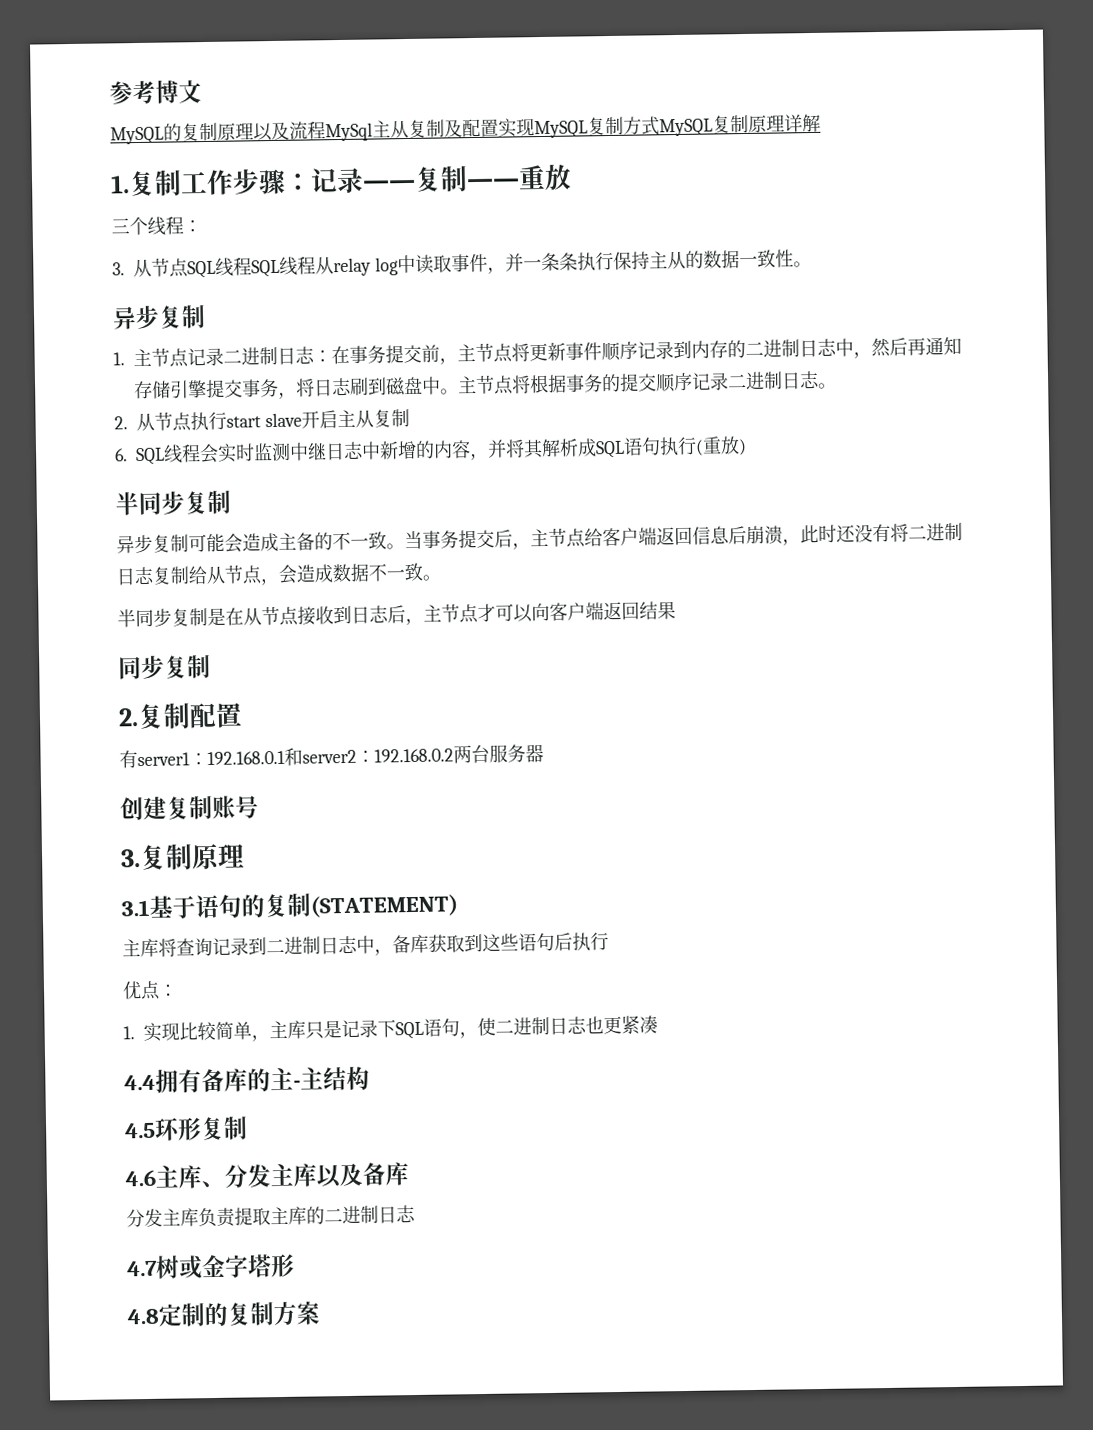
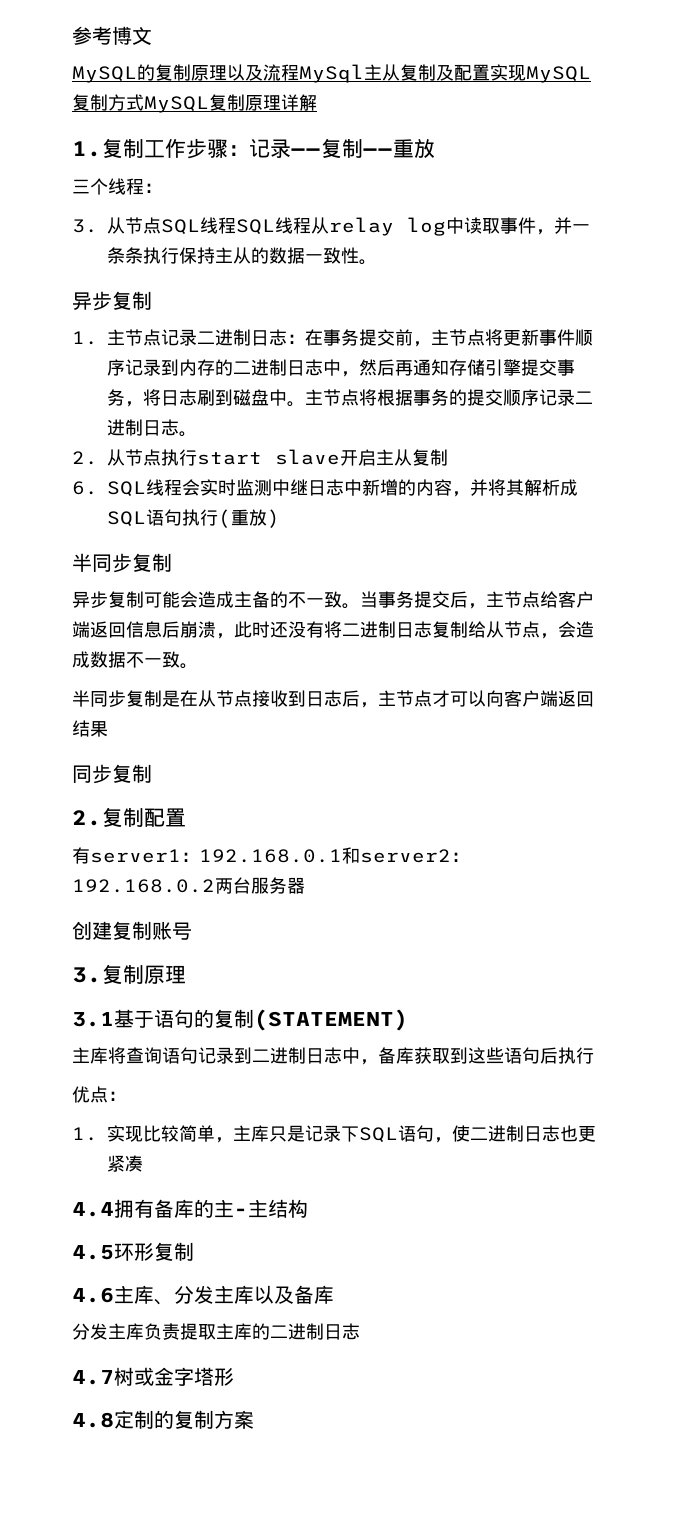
(213, 947) none -> [162,1047,198,1064] 语句

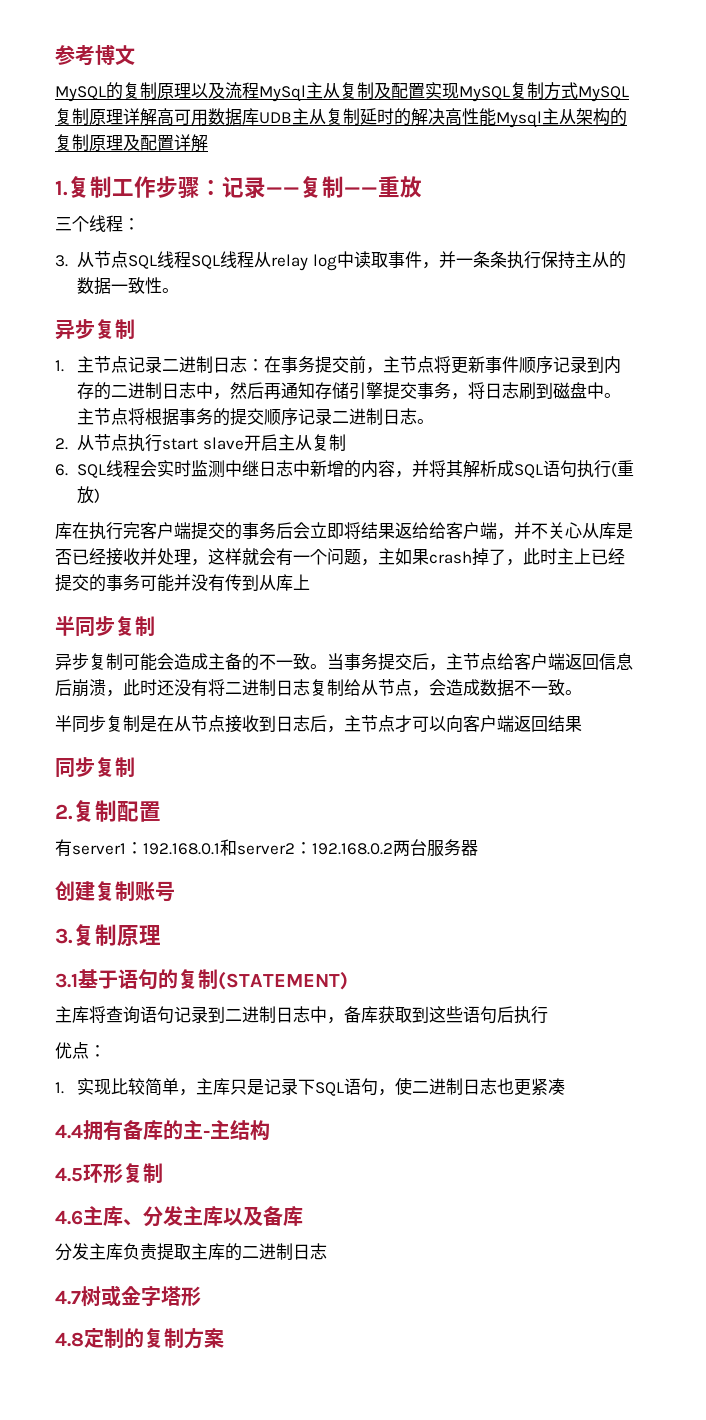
(317, 102) none -> [157,108,627,128] [55,134,208,152] 高可用数据库UDB主从复制延时的解决高性能Mysql主从架构的复制原理及配置详解
(280, 518) none -> [55,522,633,540] [55,548,625,566] [55,574,310,592] // 库在执行完客户端提交的事务后会立即将结果返给给客户端，并不关心从库是否已经接收并处理，这样就会有一个问题，主如果crash掉了，此时主上已经提交的事务可能并没有传到从库上

